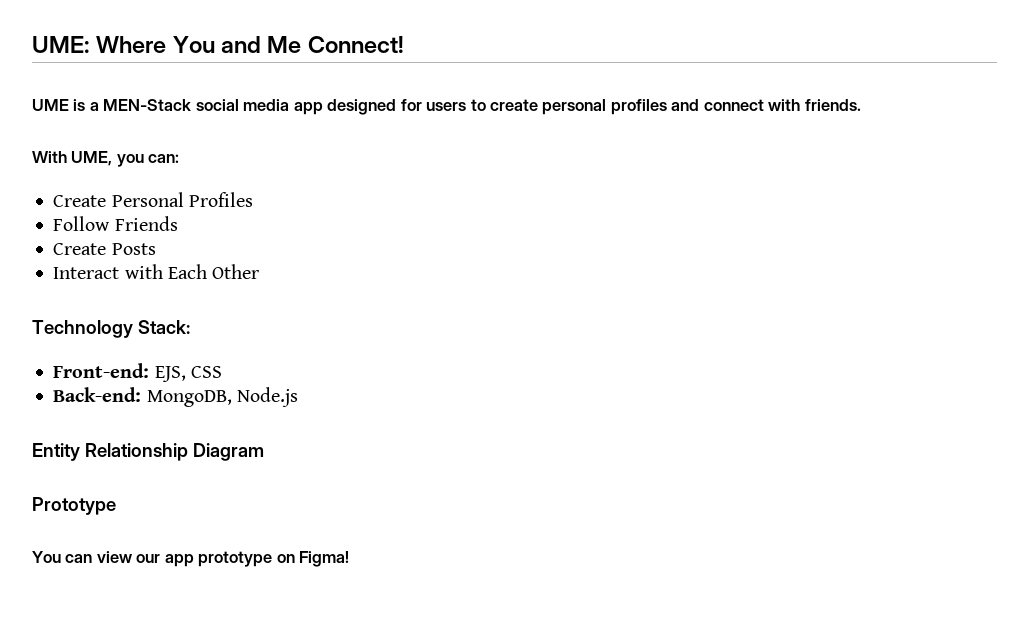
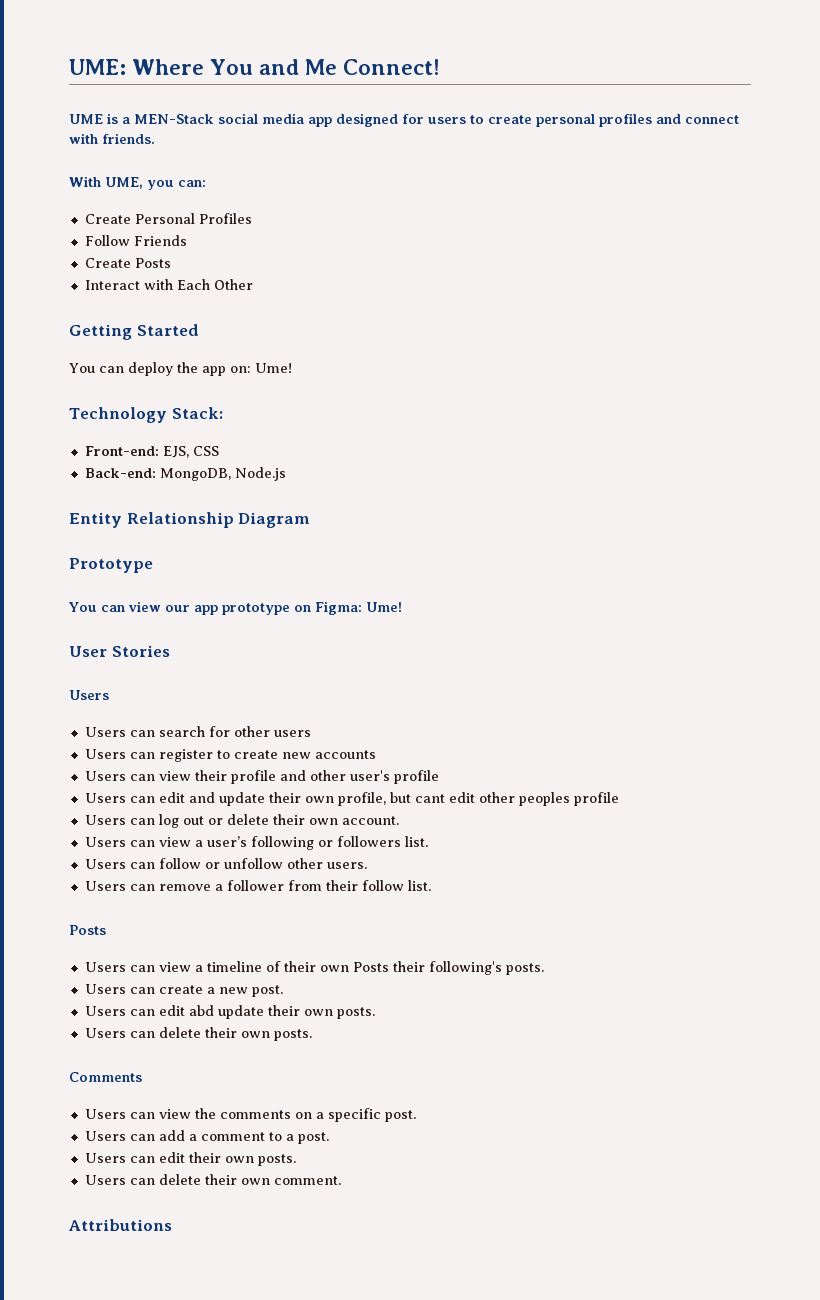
(260, 271) none -> [69,324,199,340] [69,362,292,376] // Getting Started // You can deploy the app on: Ume!
[299,551,350,567] Figma! -> [314,601,402,615] [69,645,170,657] [69,690,109,700] [84,726,311,737] [84,749,376,762] [84,770,439,784] [84,792,619,806] [84,814,399,828] [84,836,428,850] [84,858,367,869] [84,880,431,891] [69,925,106,935] [84,961,544,975] [84,984,283,997] [84,1005,375,1019] [84,1027,312,1041] [69,1072,142,1082] [84,1108,416,1122] [84,1130,329,1144] [84,1152,296,1166] [84,1174,341,1185] [68,1219,172,1231] Figma: Ume! // User Stories // Users // Users can search for other users // Users can register to create new accounts // Users can view their profile and other user's profile // Users can edit and update their own profile, but cant edit other peoples profile // Users can log out or delete their own account. // Users can view a user’s following or followers list. // Users can follow or unfollow other users. // Users can remove a follower from their follow list. // Posts // Users can view a timeline of their own Posts their following's posts. // Users can create a new post. // Users can edit abd update their own posts. // Users can delete their own posts. // Comments // Users can view the comments on a specific post. // Users can add a comment to a post. // Users can edit their own posts. // Users can delete their own comment. // Attributions

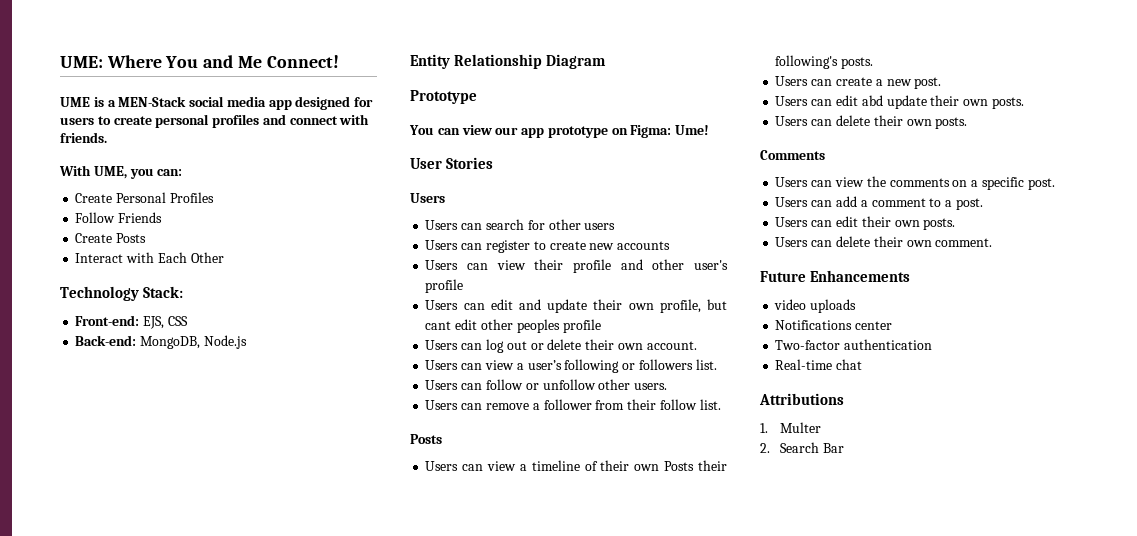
[69,324,199,340] [69,362,292,376] // Getting Started // You can deploy the app on: Ume! -> (224, 257) none
[68,1219,172,1231] Attributions -> [760,270,911,282] [774,299,857,313] [775,320,893,330] [775,339,933,350] [775,359,863,370] [759,393,844,405] [760,422,821,433] [760,442,844,453] Future Enhancements // video uploads // Notifications center // Two-factor authentication // Real-time chat // Attributions // 1. Multer // 2. Search Bar

